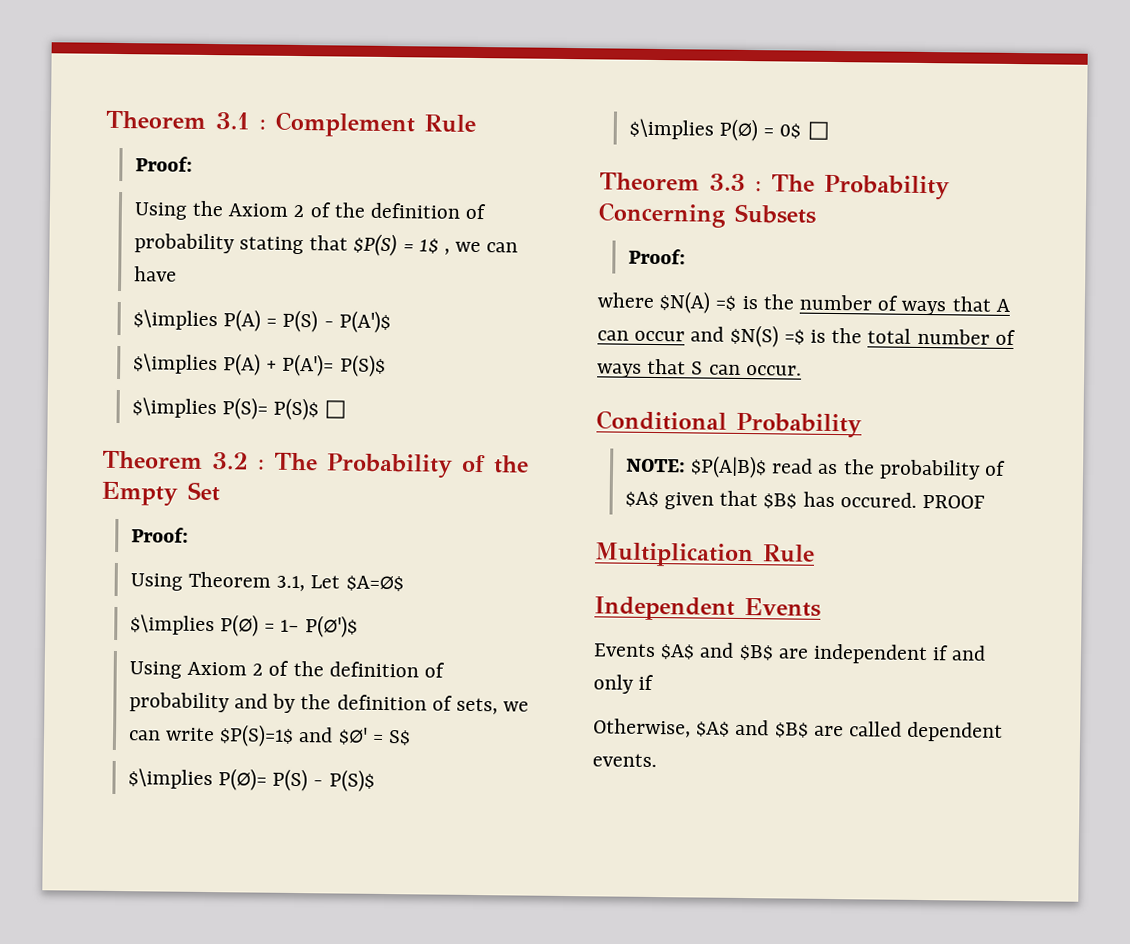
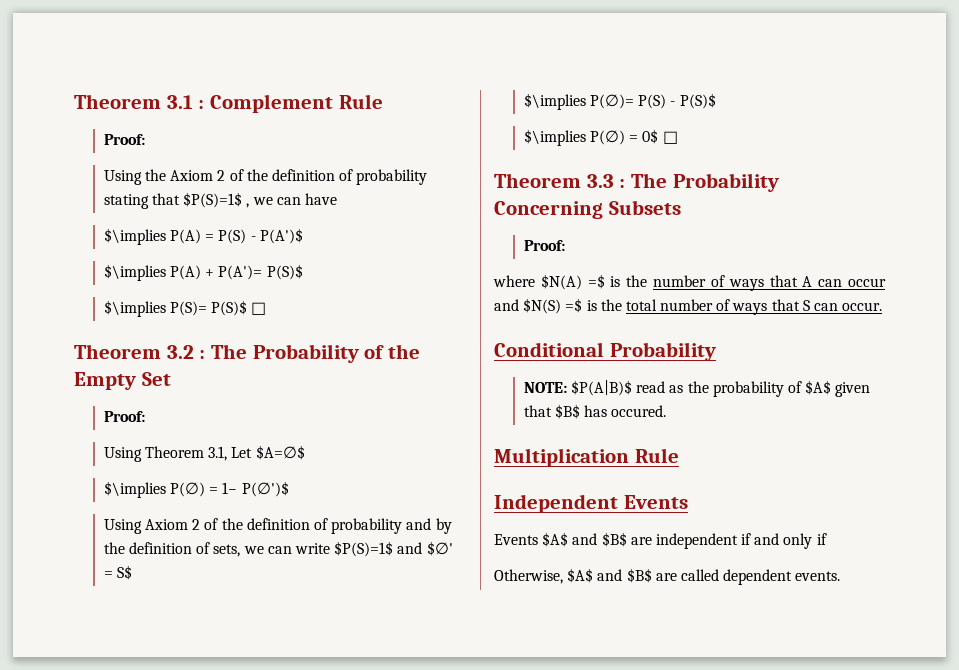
[353,233,439,257] $P(S) = 1$ -> [183,192,243,208] $P(S)=1$
[922,494,986,509] PROOF -> (667, 411) none

